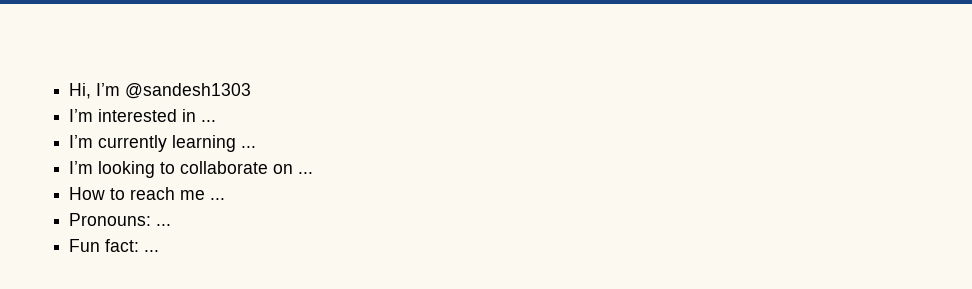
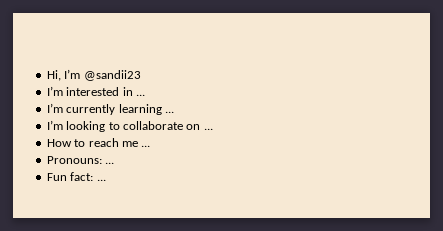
[125,83,252,99] @sandesh1303 -> [83,70,141,81] @sandii23

